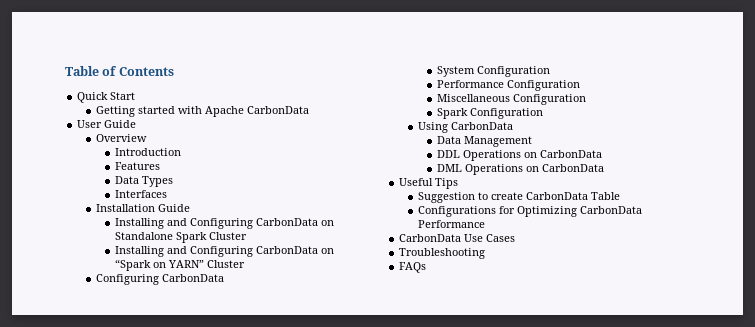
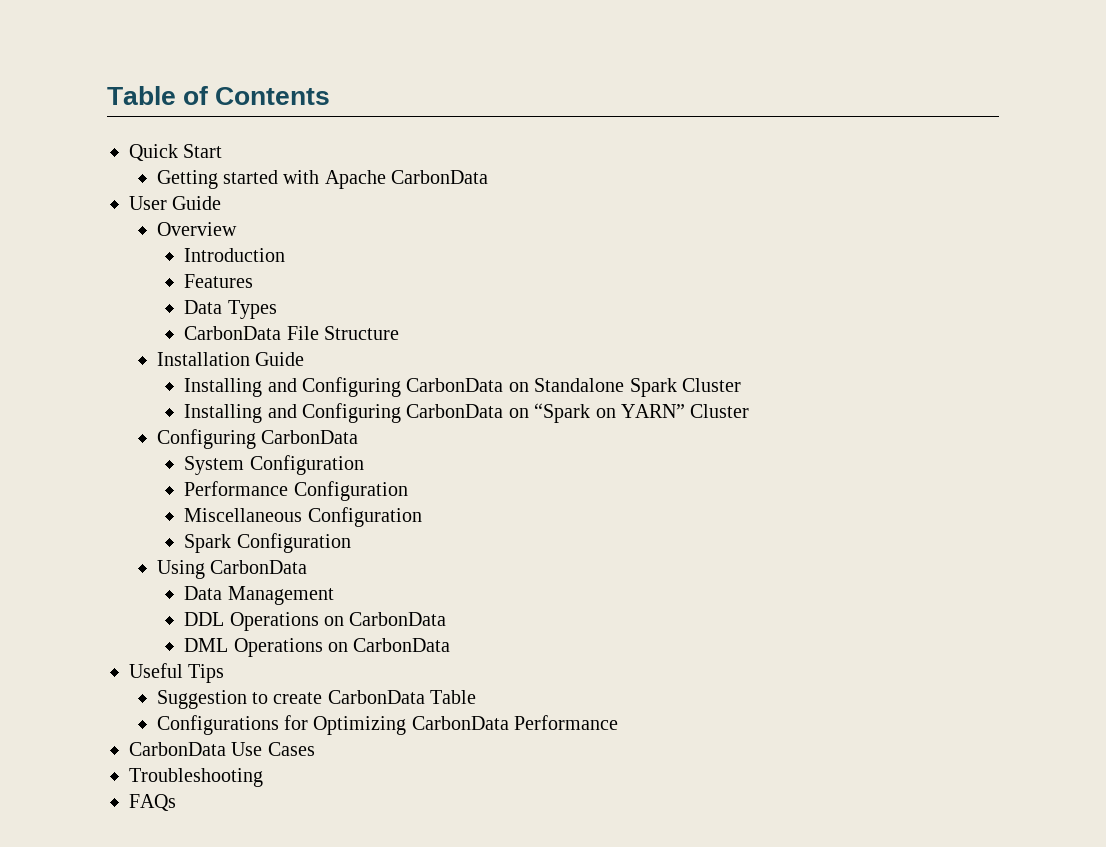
[115,190,168,198] Interfaces -> [184,326,400,340] CarbonData File Structure

